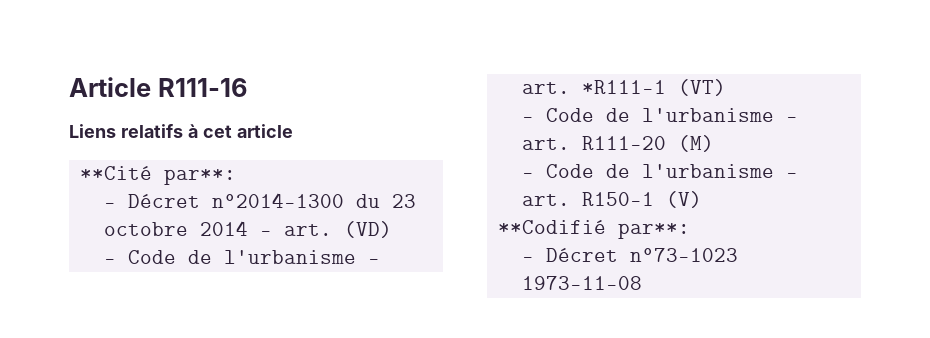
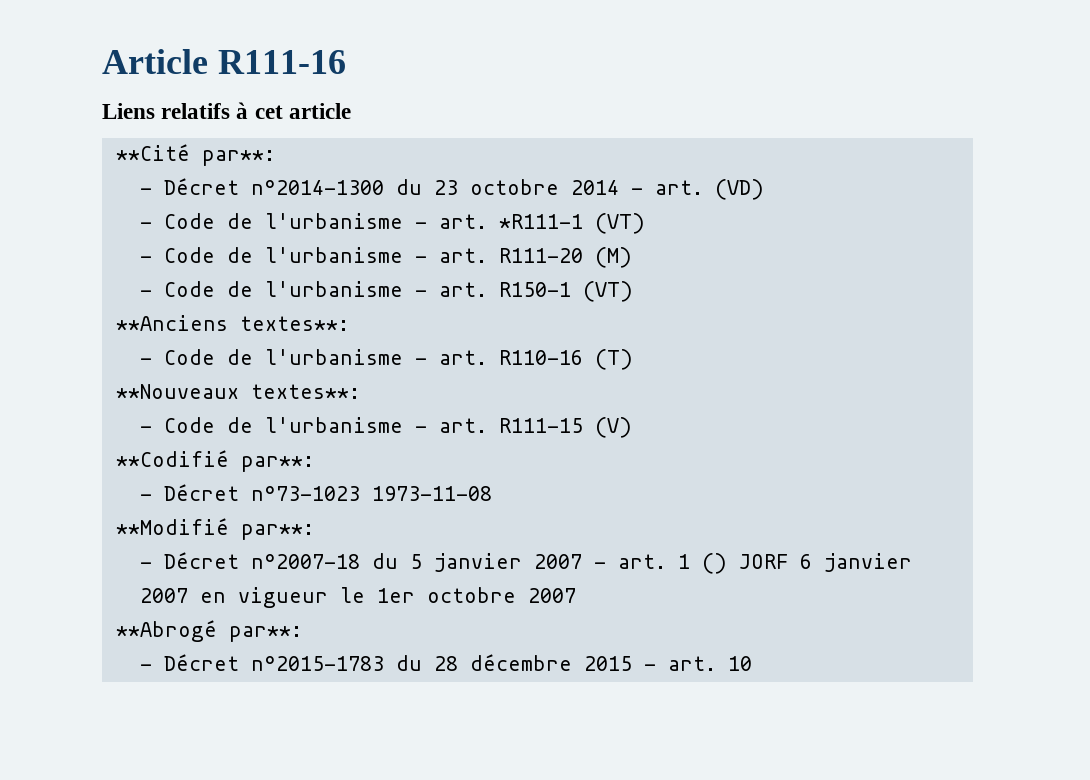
(654, 199) none -> [582,281,633,302] [115,315,349,331] [139,349,633,370] [115,384,360,399] [139,417,583,433] (VT) // **Anciens textes**: // - Code de l'urbanisme - art. R110-16 (T) // **Nouveaux textes**: // - Code de l'urbanisme - art. R111-15
(642, 283) none -> [115,518,314,540] [139,552,912,574] [139,587,576,608] [115,620,302,642] [139,654,752,671] // **Modifié par**: // - Décret n°2007-18 du 5 janvier 2007 - art. 1 () JORF 6 janvier 2007 en vigueur le 1er octobre 2007 // **Abrogé par**: // - Décret n°2015-1783 du 28 décembre 2015 - art. 10

